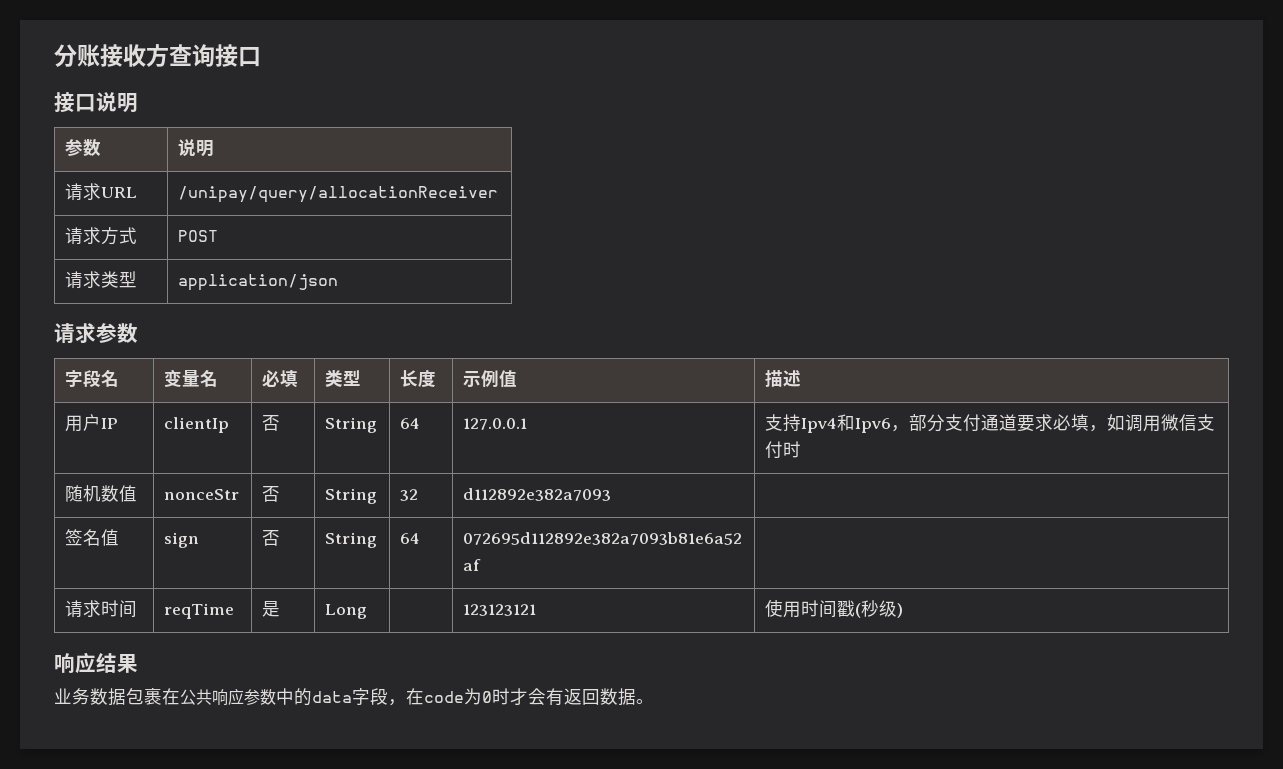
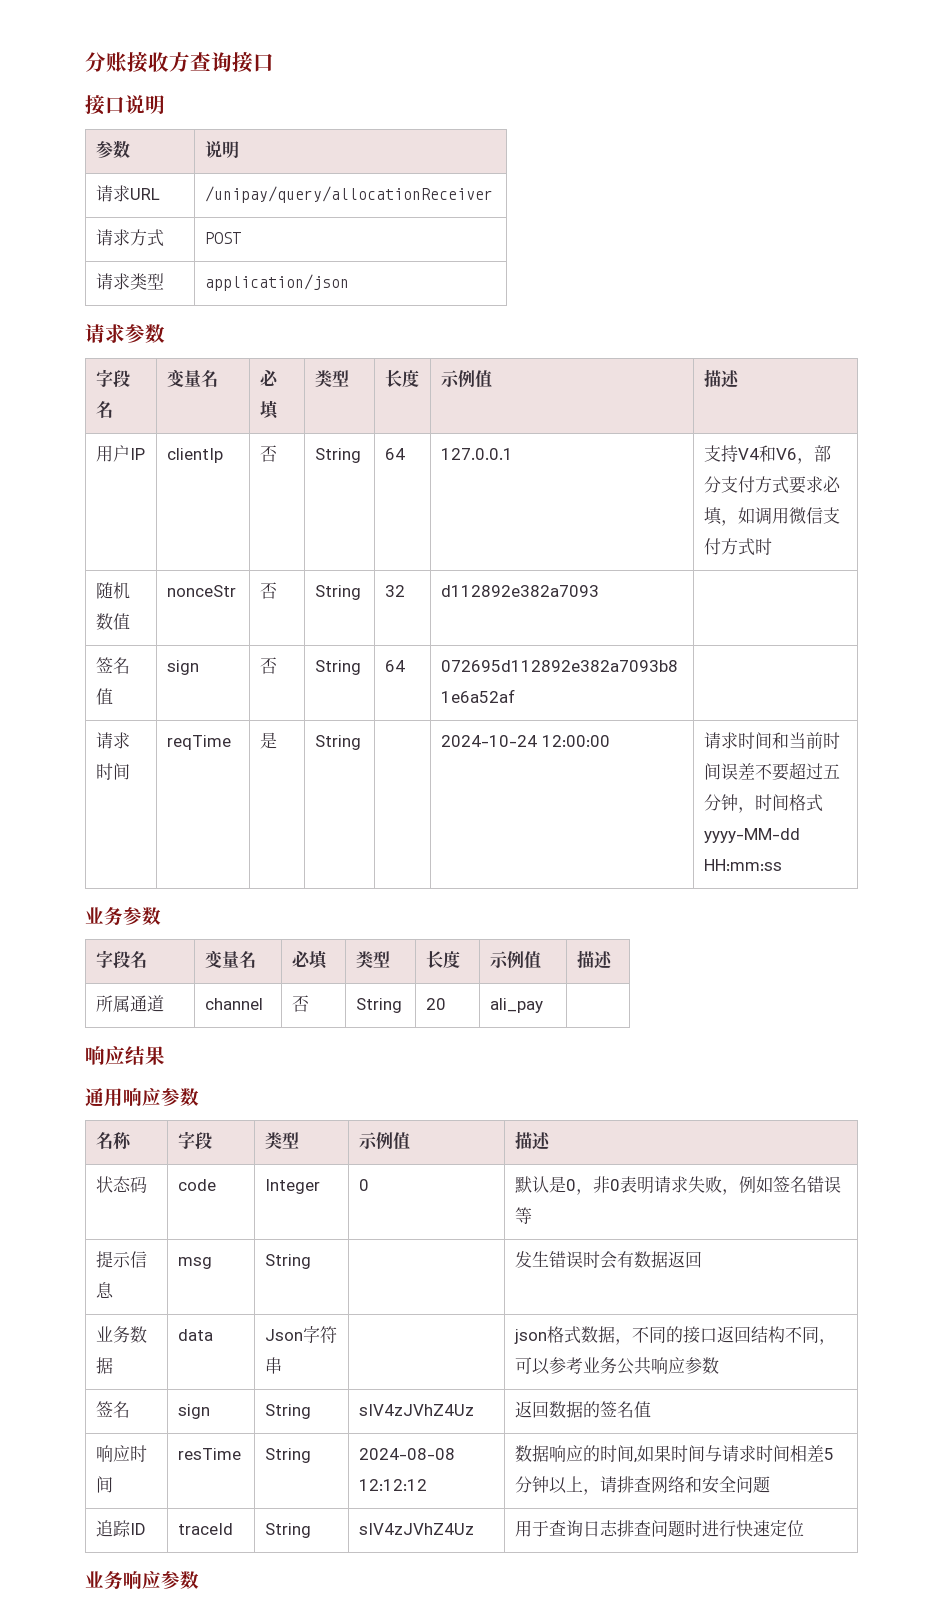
[801,414,892,433] Ipv4和Ipv6 -> [738,445,798,462] V4和V6
[981,414,1018,431] 通道 -> [755,476,790,494] 方式
(784, 450) none -> [721,538,756,556] 方式
[325,604,368,619] [463,604,537,616] [765,599,904,618] [54,652,138,674] [54,688,654,706] Long | | 123123121 | 使用时间戳(秒级) // 响应结果 // 业务数据包裹在公共响应参数中的data字段，在code为0时才会有返回数据。 -> [315,735,362,750] [441,735,611,747] [704,732,841,749] [704,762,841,781] [704,794,824,813] [704,828,801,843] [704,859,783,871] [85,907,161,926] [96,950,148,968] [205,950,257,968] [292,950,330,970] [356,951,391,968] [426,951,461,969] [490,951,542,969] [577,950,614,969] [96,995,165,1012] [205,998,264,1010] [292,995,310,1012] [356,998,403,1013] [426,998,447,1010] [490,998,544,1013] [85,1046,165,1065] [85,1088,199,1107] [96,1132,133,1149] [178,1131,213,1149] [265,1132,300,1149] [359,1132,411,1150] [515,1131,552,1150] [96,1176,148,1193] [178,1179,217,1191] [265,1179,321,1194] [359,1179,370,1191] [515,1176,842,1195] [515,1207,533,1224] [96,1251,148,1268] [96,1282,115,1299] [178,1257,213,1269] [265,1254,312,1269] [515,1251,703,1269] [96,1326,148,1343] [96,1357,114,1374] [178,1329,214,1341] [265,1326,338,1343] [265,1357,283,1374] [514,1326,837,1345] [515,1357,720,1375] [96,1401,131,1418] [178,1404,211,1419] [265,1404,312,1419] [359,1404,475,1416] [515,1401,652,1418] [96,1445,148,1462] [96,1476,114,1493] [178,1448,242,1460] [265,1448,312,1463] [359,1448,456,1460] [359,1479,428,1491] [515,1445,835,1463] [515,1476,771,1495] [96,1520,147,1537] [178,1523,234,1535] [265,1523,312,1538] [359,1523,475,1535] [515,1520,805,1537] [85,1571,199,1590] String | | 2024-10-24 12:00:00 | 请求时间和当前时间误差不要超过五分钟，时间格式yyyy-MM-dd HH:mm:ss // 业务参数 // 字段名 | 变量名 | 必填 | 类型 | 长度 | 示例值 | 描述 // 所属通道 | channel | 否 | String | 20 | ali_pay | // 响应结果 // 通用响应参数 // 名称 | 字段 | 类型 | 示例值 | 描述 // 状态码 | code | Integer | 0 | 默认是0，非0表明请求失败，例如签名错误等 // 提示信息 | msg | String | | 发生错误时会有数据返回 // 业务数据 | data | Json字符串 | | json格式数据，不同的接口返回结构不同，可以参考业务公共响应参数 // 签名 | sign | String | sIV4zJVhZ4Uz | 返回数据的签名值 // 响应时间 | resTime | String | 2024-08-08 12:12:12 | 数据响应的时间,如果时间与请求时间相差5分钟以上，请排查网络和安全问题 // 追踪ID | traceId | String | sIV4zJVhZ4Uz | 用于查询日志排查问题时进行快速定位 // 业务响应参数

